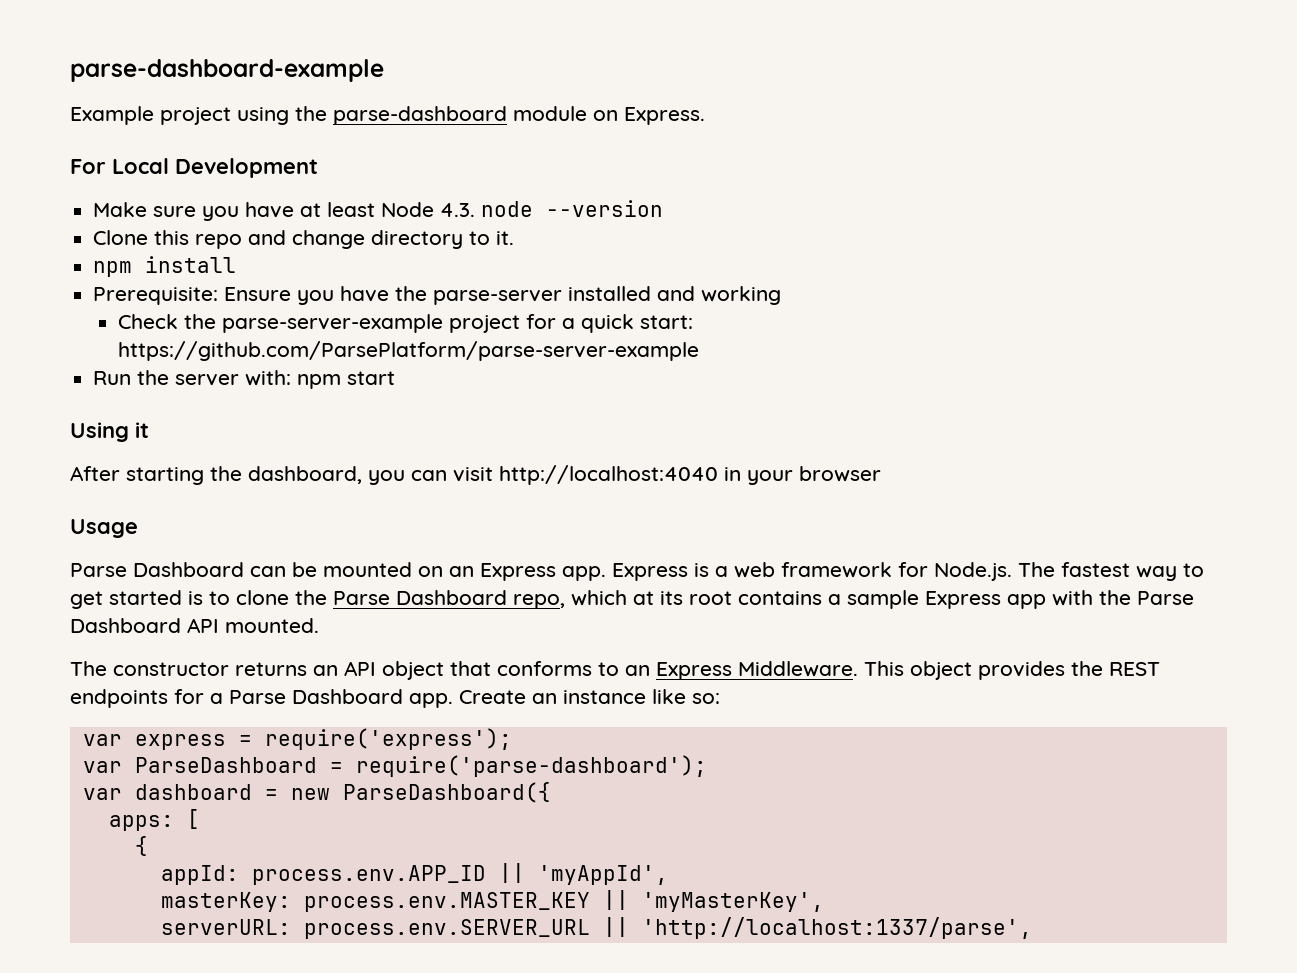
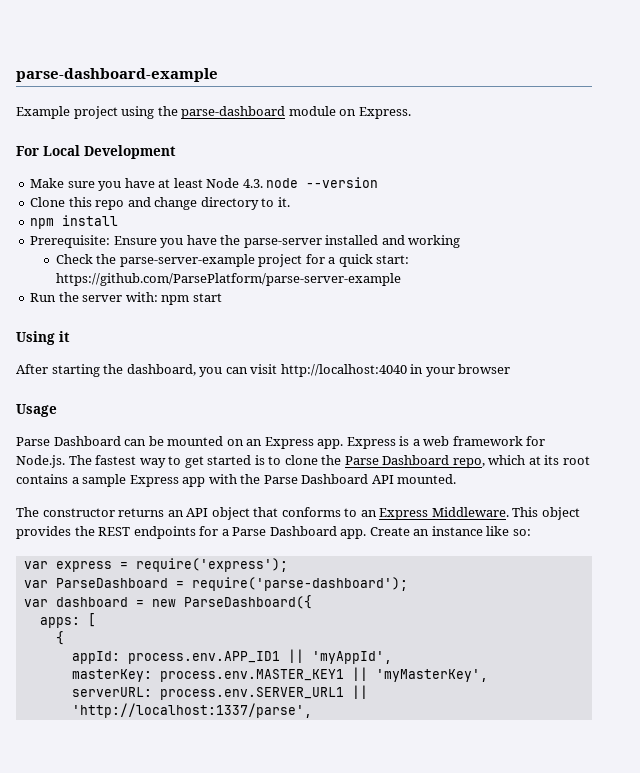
[251,865,486,885] process.env.APP_ID -> [127,651,280,664] process.env.APP_ID1
[303,892,590,912] process.env.MASTER_KEY -> [159,669,344,682] process.env.MASTER_KEY1
[303,919,590,939] process.env.SERVER_URL -> [159,687,344,700] process.env.SERVER_URL1

